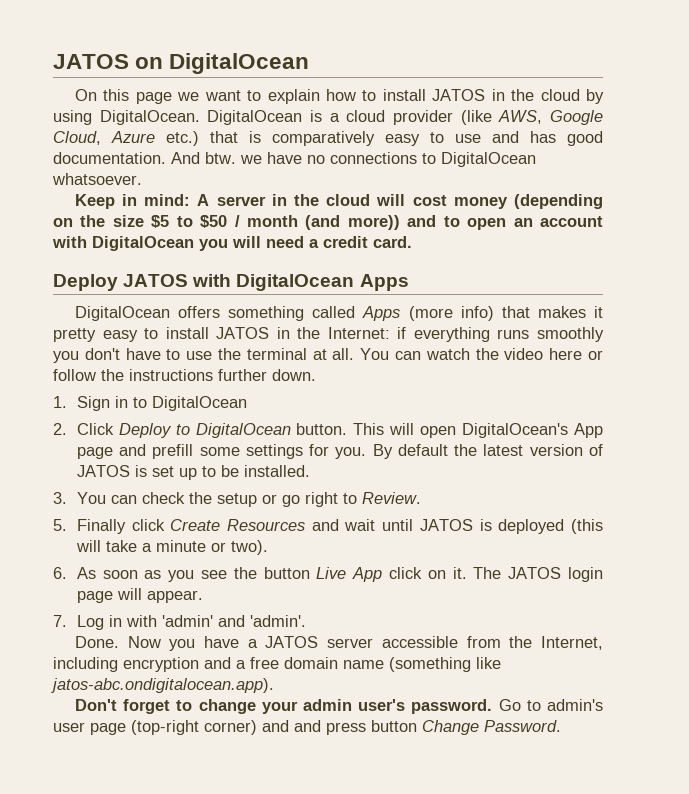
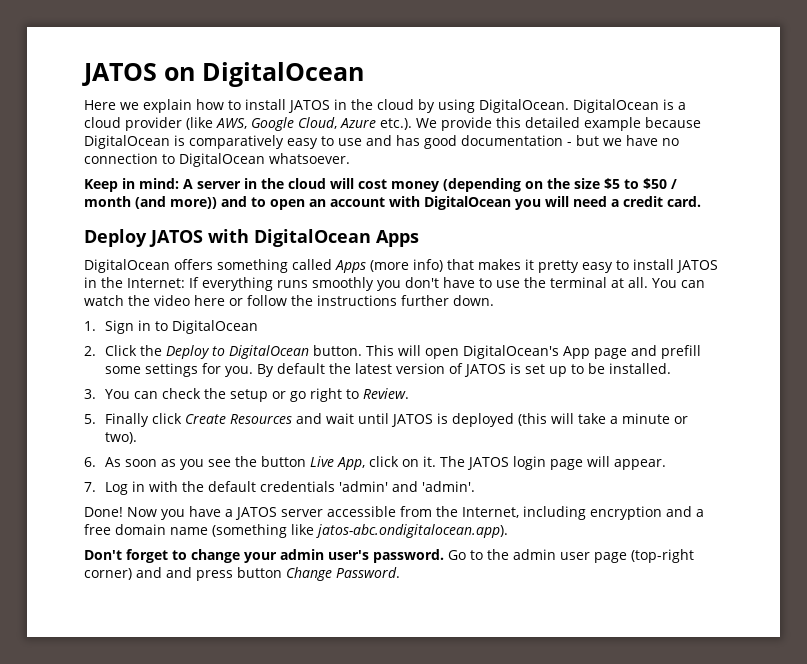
[74,89,262,104] On this page we want to -> [84,100,139,110] Here we
[166,131,238,146] etc.) that -> [380,117,701,131] [84,135,170,149] etc.). We provide this detailed example because DigitalOcean
[53,152,236,164] documentation. And btw. -> [461,135,599,146] documentation - but
[330,152,417,164] connections -> [84,153,158,164] connection
[397,327,407,339] if -> [189,277,199,288] If
(114, 429) none -> [140,345,163,356] the
[352,567,383,582] App -> [337,457,366,470] App,
(157, 621) none -> [182,481,336,492] the default credentials
[74,636,119,648] Done. -> [84,507,123,517] Done!
[547,699,603,711] admin's -> [487,549,556,560] the admin

